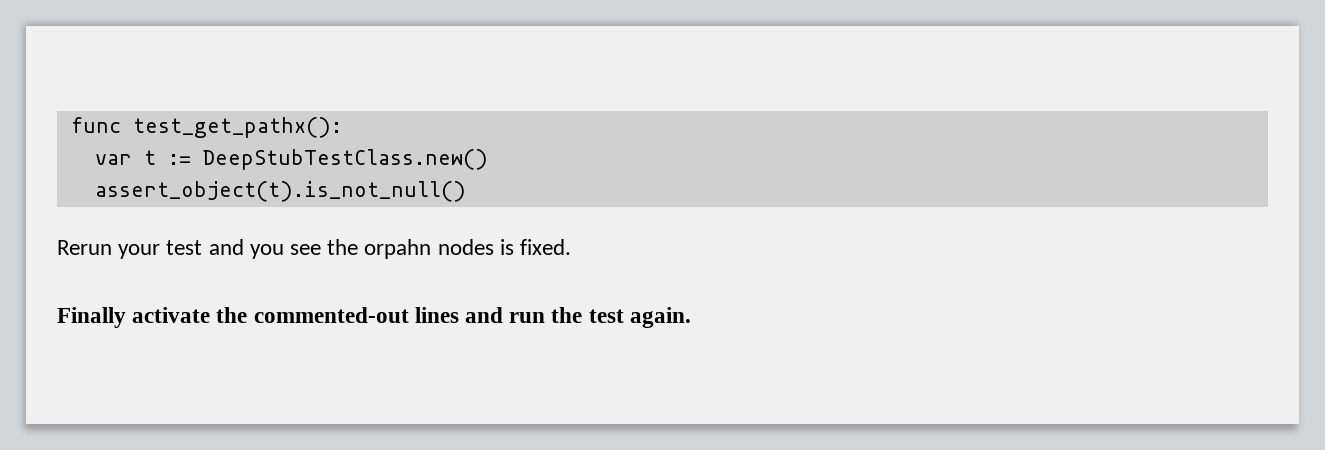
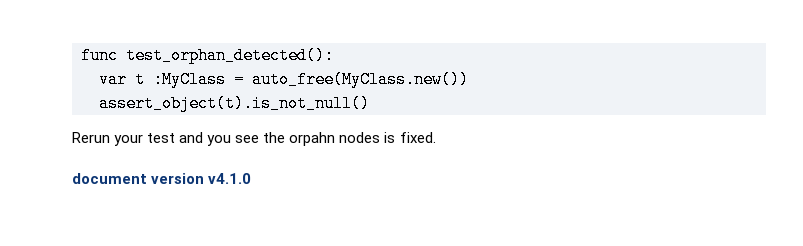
[132,117,342,138] test_get_pathx(): -> [126,47,334,64] test_orphan_detected():
[167,149,488,170] := DeepStubTestClass.new() -> [153,71,469,88] :MyClass = auto_free(MyClass.new())
[57,307,691,328] Finally activate the commented-out lines and run the test again. -> [72,173,252,184] document version v4.1.0

